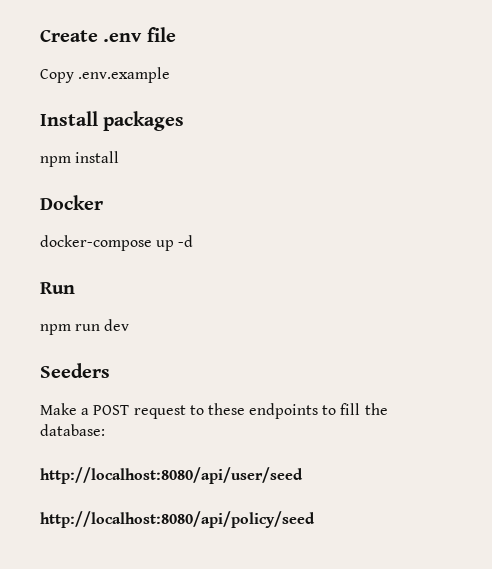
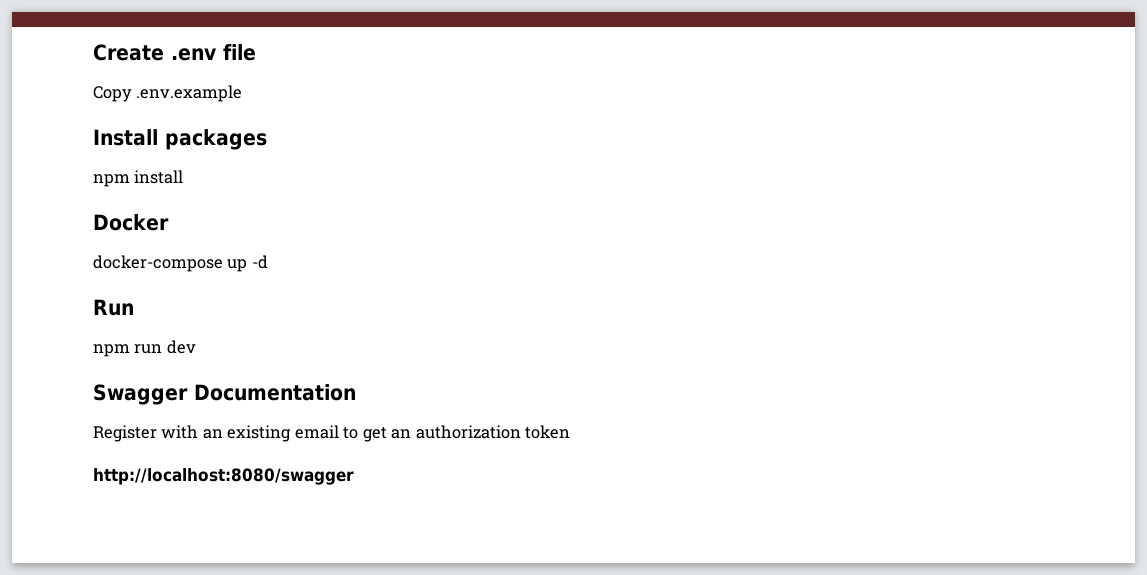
[40,363,110,378] [40,403,388,419] [40,424,105,436] [40,467,303,484] [40,511,315,528] Seeders // Make a POST request to these endpoints to fill the database: // http://localhost:8080/api/user/seed // http://localhost:8080/api/policy/seed -> [93,384,356,405] [93,425,571,442] [93,468,354,485] Swagger Documentation // Register with an existing email to get an authorization token // http://localhost:8080/swagger

